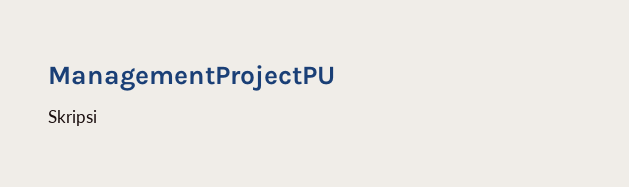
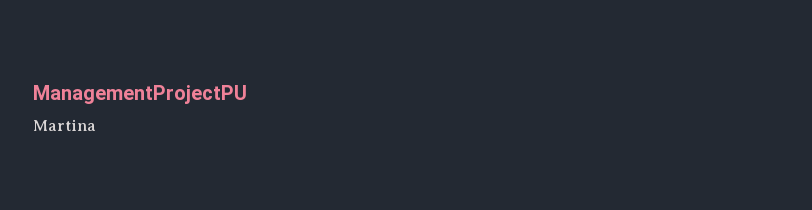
[48,110,97,126] Skripsi -> [33,119,96,131] Martina

